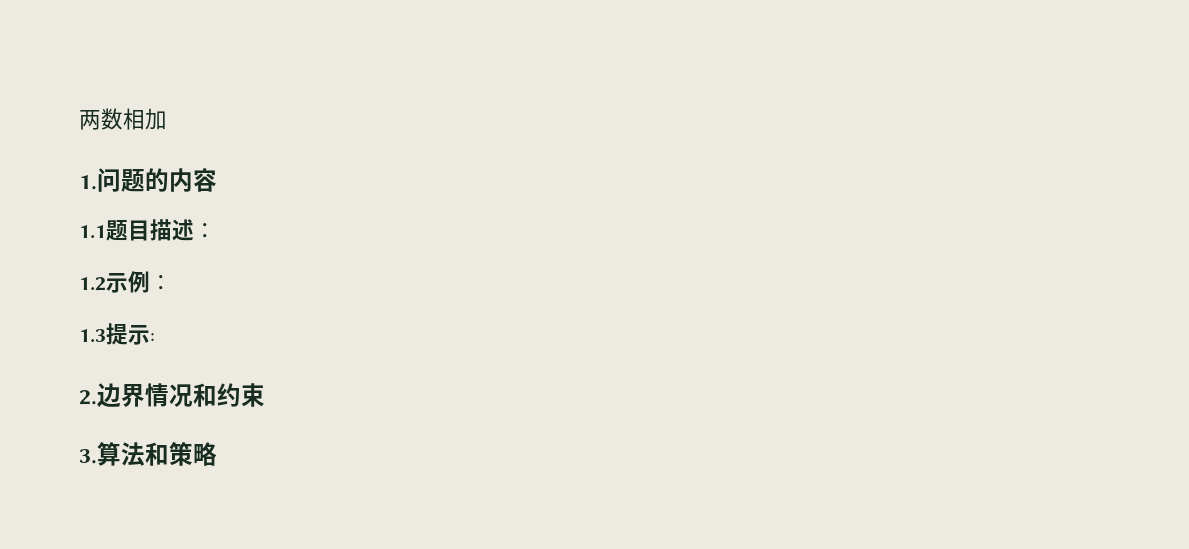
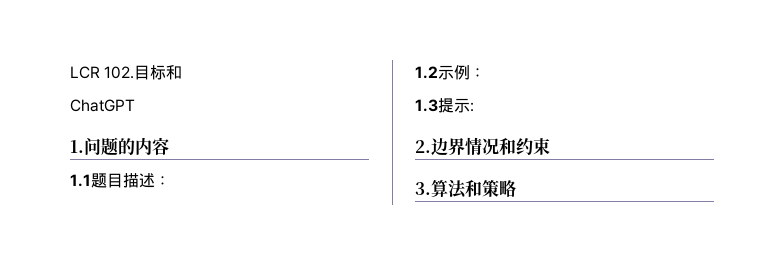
[79,108,167,130] 两数相加 -> [70,65,183,80] [70,99,135,112] LCR 102.目标和 // ChatGPT

